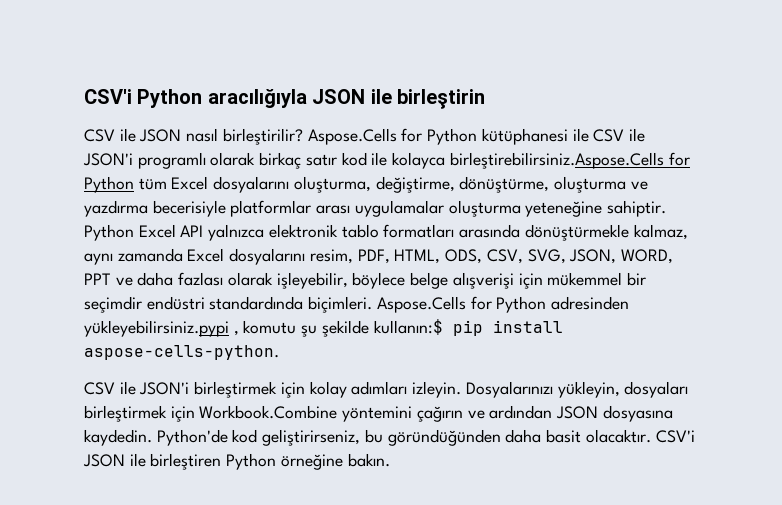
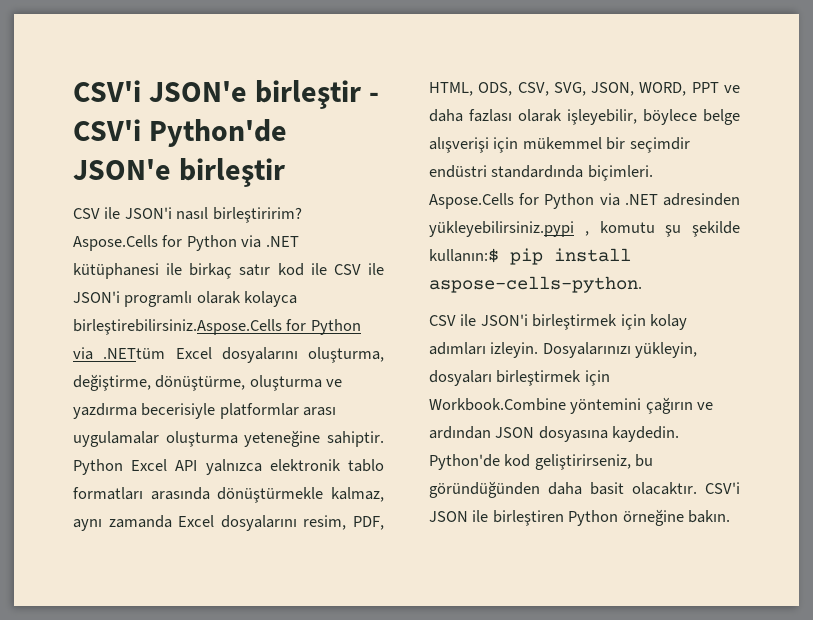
[84,89,485,109] [84,128,568,145] CSV'i Python aracılığıyla JSON ile birleştirin // CSV ile JSON nasıl birleştirilir? Aspose.Cells for Python kütüphanesi -> [73,80,380,109] [73,119,288,147] [73,158,286,187] [73,207,302,223] [73,235,299,251] [73,263,304,279] CSV'i JSON'e birleştir - CSV'i Python'de JSON'e birleştir // CSV ile JSON'i nasıl birleştiririm? Aspose.Cells for Python via .NET kütüphanesi ile birkaç satır kod
[259,152,388,169] birkaç satır kod ile -> (241, 297) none
[138,178,167,190] tüm -> [73,347,166,360] via .NETtüm
(547, 304) none -> [599,193,658,206] via .NET

